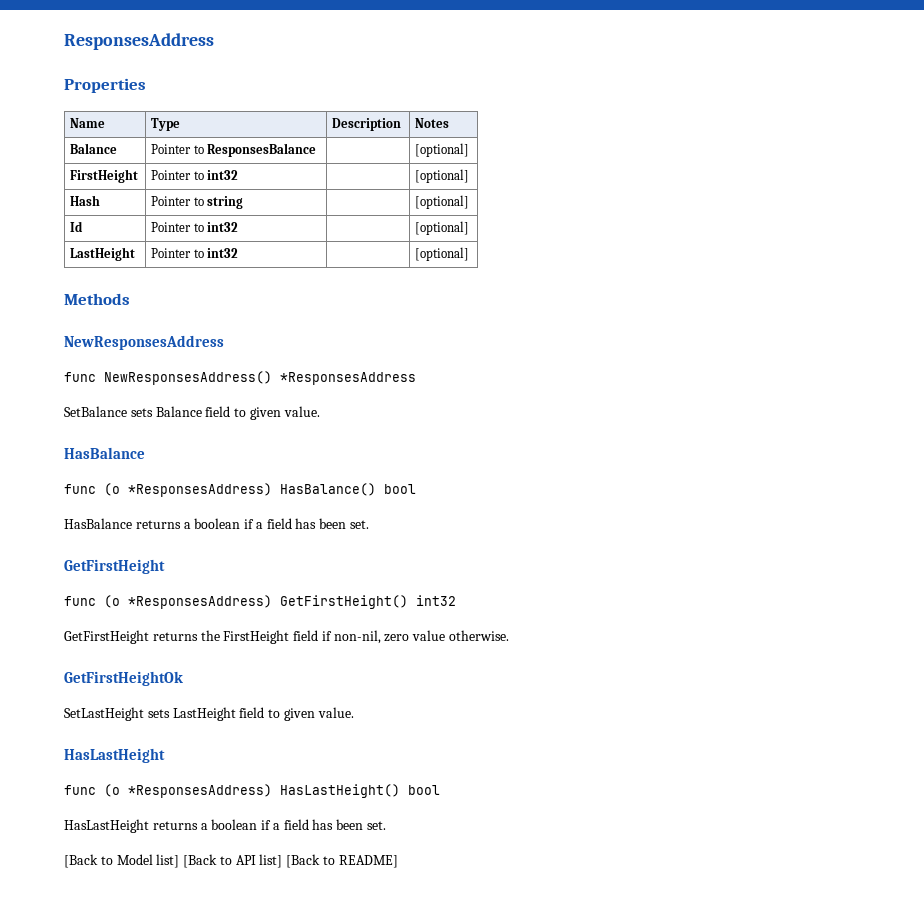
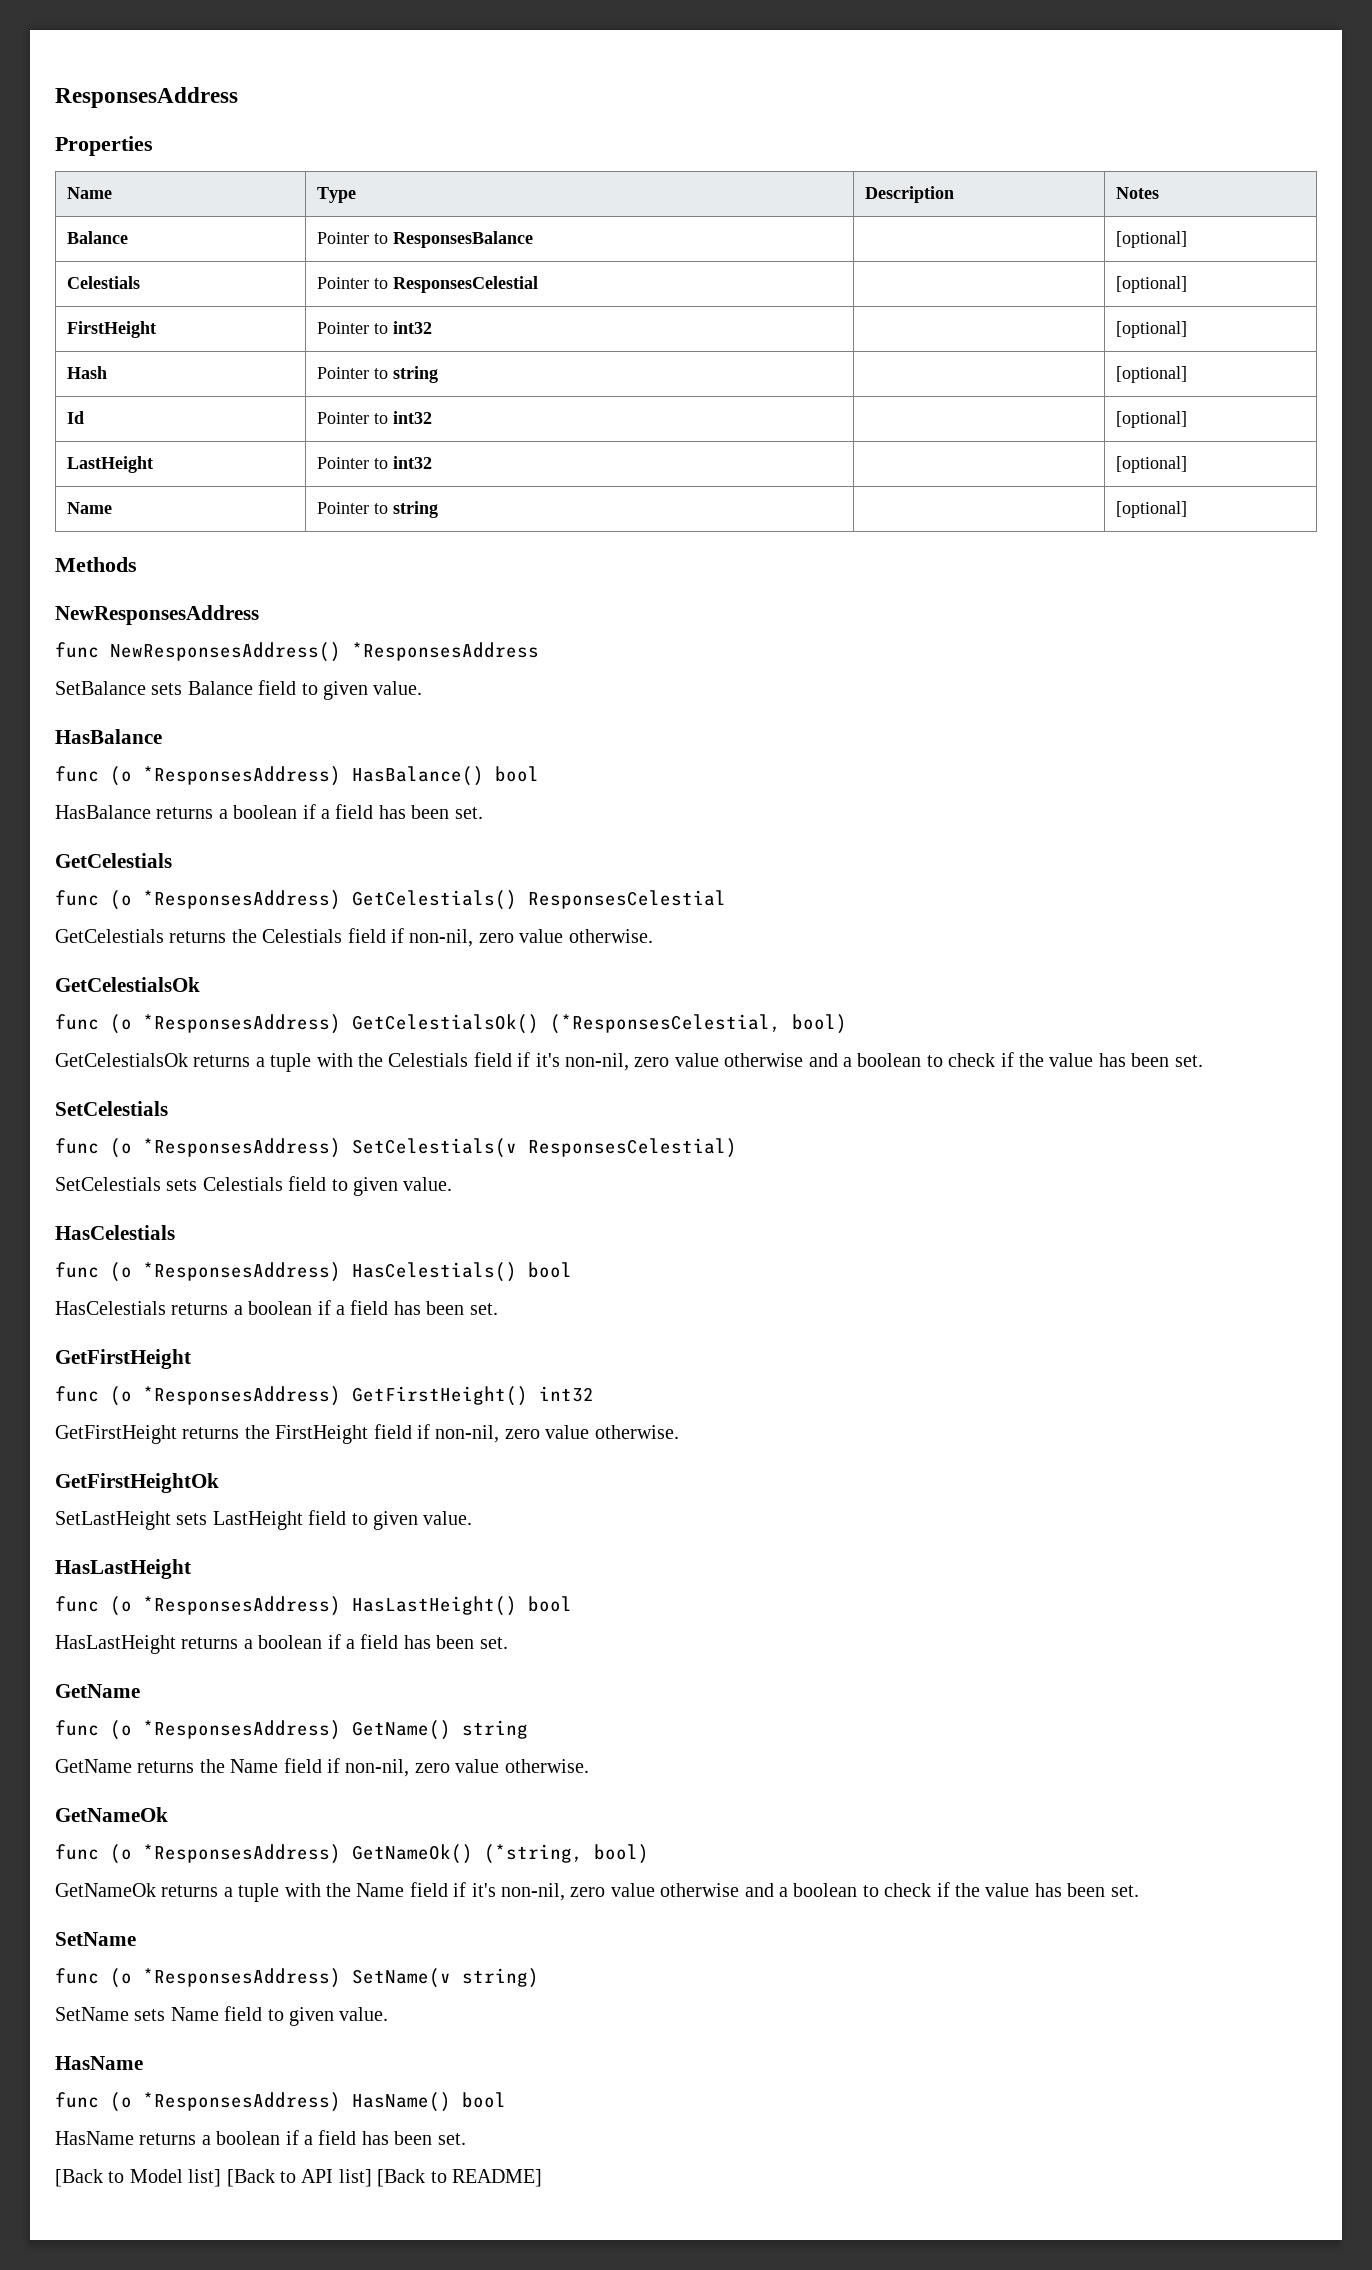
(470, 150) none -> [66,276,140,289] [316,276,538,293] [1115,276,1187,293] // Celestials | Pointer to ResponsesCelestial | | [optional]
(470, 254) none -> [66,502,112,514] [316,501,438,518] [1115,501,1187,518] // Name | Pointer to string | | [optional]
(370, 524) none -> [55,853,172,868] [55,890,726,910] [55,928,653,947] [55,977,200,992] [55,1014,847,1034] [55,1052,1203,1072] [55,1101,168,1116] [55,1138,737,1158] [55,1176,453,1196] [55,1225,175,1240] [55,1262,572,1282] [55,1300,498,1315] // GetCelestials // func (o *ResponsesAddress) GetCelestials() ResponsesCelestial // GetCelestials returns the Celestials field if non-nil, zero value otherwise. // GetCelestialsOk // func (o *ResponsesAddress) GetCelestialsOk() (*ResponsesCelestial, bool) // GetCelestialsOk returns a tuple with the Celestials field if it's non-nil, zero value otherwise and a boolean to check if the value has been set. // SetCelestials // func (o *ResponsesAddress) SetCelestials(v ResponsesCelestial) // SetCelestials sets Celestials field to given value. // HasCelestials // func (o *ResponsesAddress) HasCelestials() bool // HasCelestials returns a boolean if a field has been set.
(387, 825) none -> [55,1684,140,1698] [55,1720,528,1740] [55,1758,589,1777] [55,1807,168,1822] [55,1844,649,1864] [55,1882,1139,1902] [55,1932,136,1946] [55,1968,539,1988] [55,2006,389,2026] [55,2056,143,2070] [55,2092,506,2112] [55,2130,466,2145] // GetName // func (o *ResponsesAddress) GetName() string // GetName returns the Name field if non-nil, zero value otherwise. // GetNameOk // func (o *ResponsesAddress) GetNameOk() (*string, bool) // GetNameOk returns a tuple with the Name field if it's non-nil, zero value otherwise and a boolean to check if the value has been set. // SetName // func (o *ResponsesAddress) SetName(v string) // SetName sets Name field to given value. // HasName // func (o *ResponsesAddress) HasName() bool // HasName returns a boolean if a field has been set.

